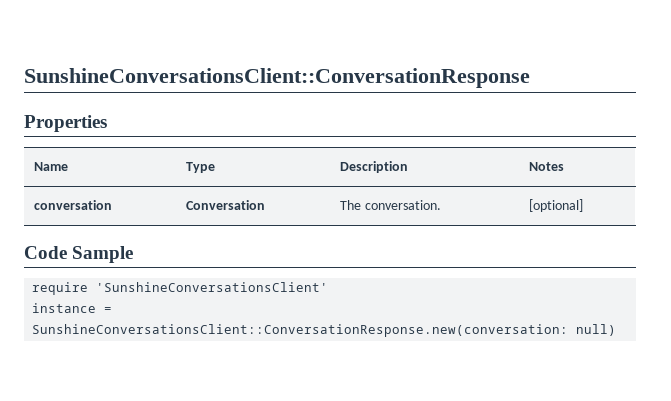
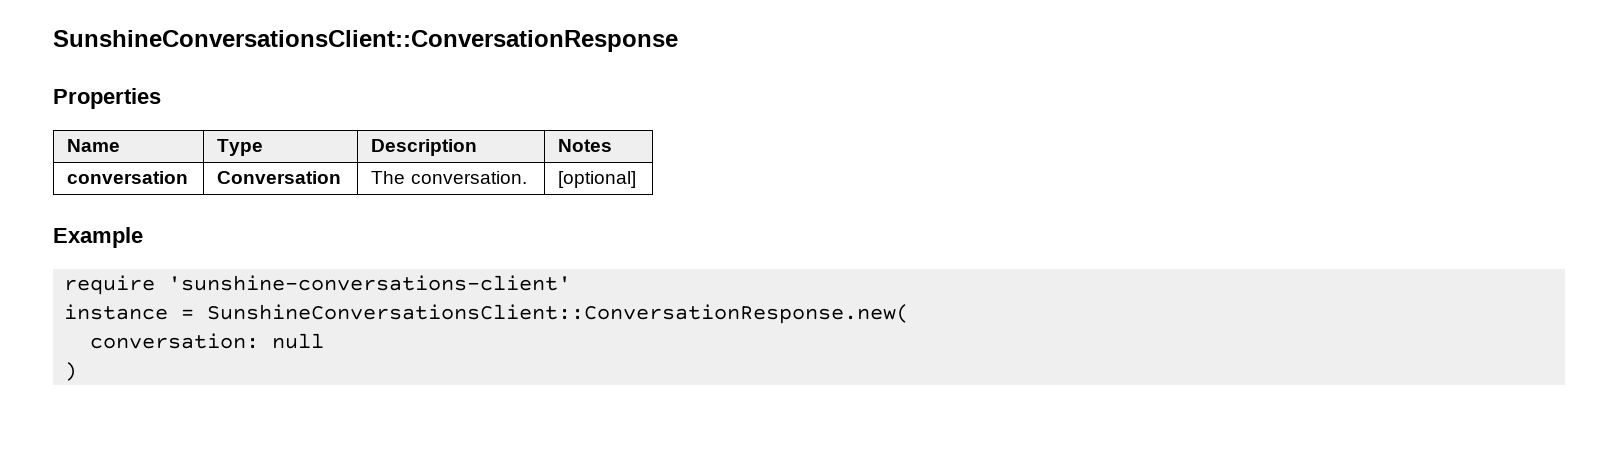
[24,246,134,263] Code Sample -> [53,227,143,248] Example
[96,282,329,292] 'SunshineConversationsClient' -> [168,275,572,291] 'sunshine-conversations-client'
[32,324,617,337] SunshineConversationsClient::ConversationResponse.new(conversation: null) -> [207,304,910,324] [90,333,325,349] [64,362,78,381] SunshineConversationsClient::ConversationResponse.new( // conversation: null // )

